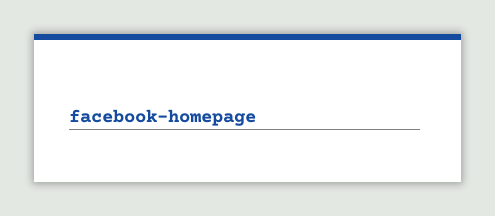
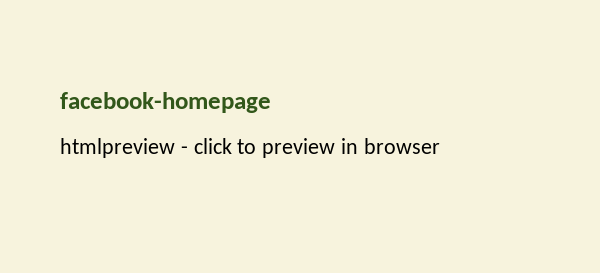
(256, 117) none -> [60,138,440,158] // htmlpreview - click to preview in browser

